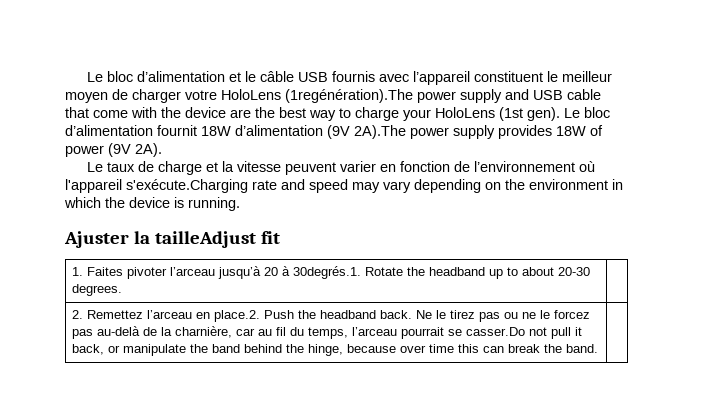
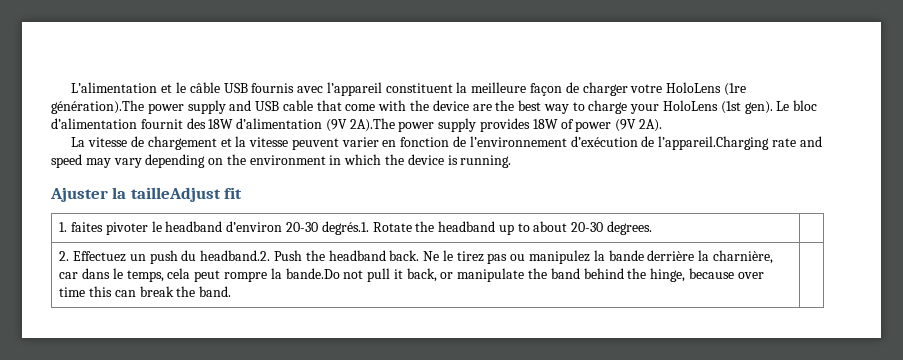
[86,71,225,82] Le bloc d’alimentation -> [71,82,158,93] L’alimentation
[546,71,612,82] [65,92,108,103] le meilleur moyen -> [456,82,563,96] la meilleure façon
[285,89,413,103] (1regénération).The -> [723,83,746,96] [51,100,144,114] (1re génération).The
(197, 130) none -> [186,118,206,129] des
[86,161,202,175] Le taux de charge -> [71,136,217,150] La vitesse de chargement
[578,161,595,172] [65,179,248,193] où l'appareil s'exécute.Charging -> [570,136,770,150] d’exécution de l’appareil.Charging
[86,266,361,279] Faites pivoter l’arceau jusqu’à 20 à 30degrés.1. -> [71,221,369,235] faites pivoter le headband d’environ 20-30 degrés.1.
[86,310,260,322] Remettez l’arceau en place.2. -> [73,250,271,264] Effectuez un push du headband.2.
[521,310,590,319] [71,326,525,339] ne le forcez pas au-delà de la charnière, car au fil du temps, l’arceau pourrait se casser.Do -> [529,250,773,264] [59,268,340,282] manipulez la bande derrière la charnière, car dans le temps, cela peut rompre la bande.Do

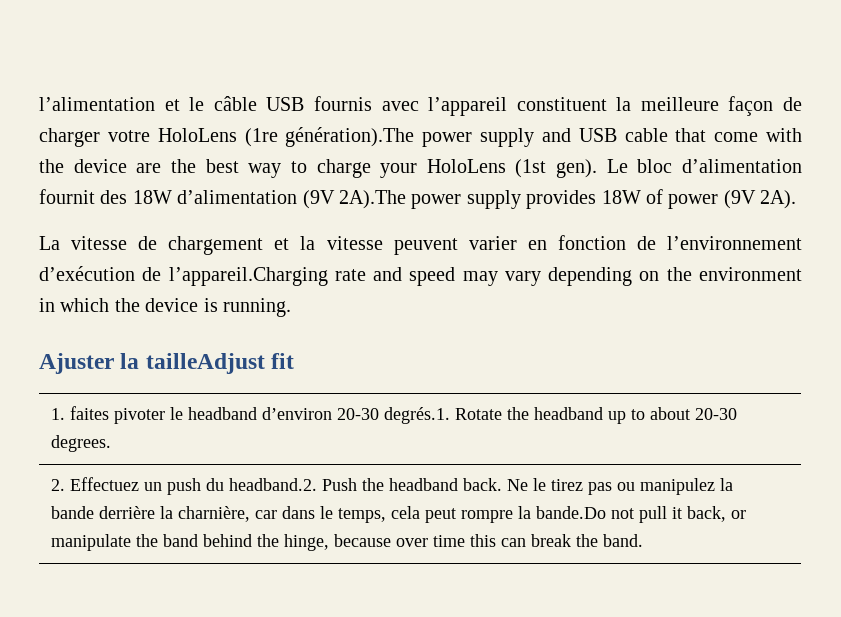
[71,82,158,93] L’alimentation -> [39,97,155,111] l’alimentation

